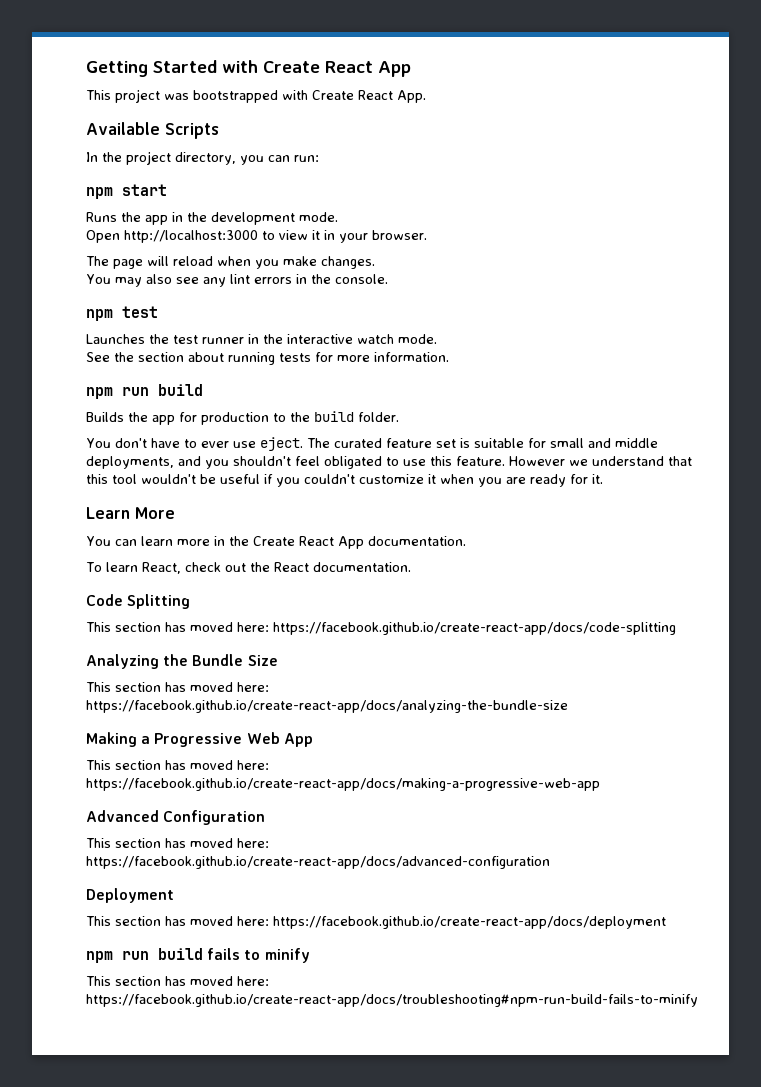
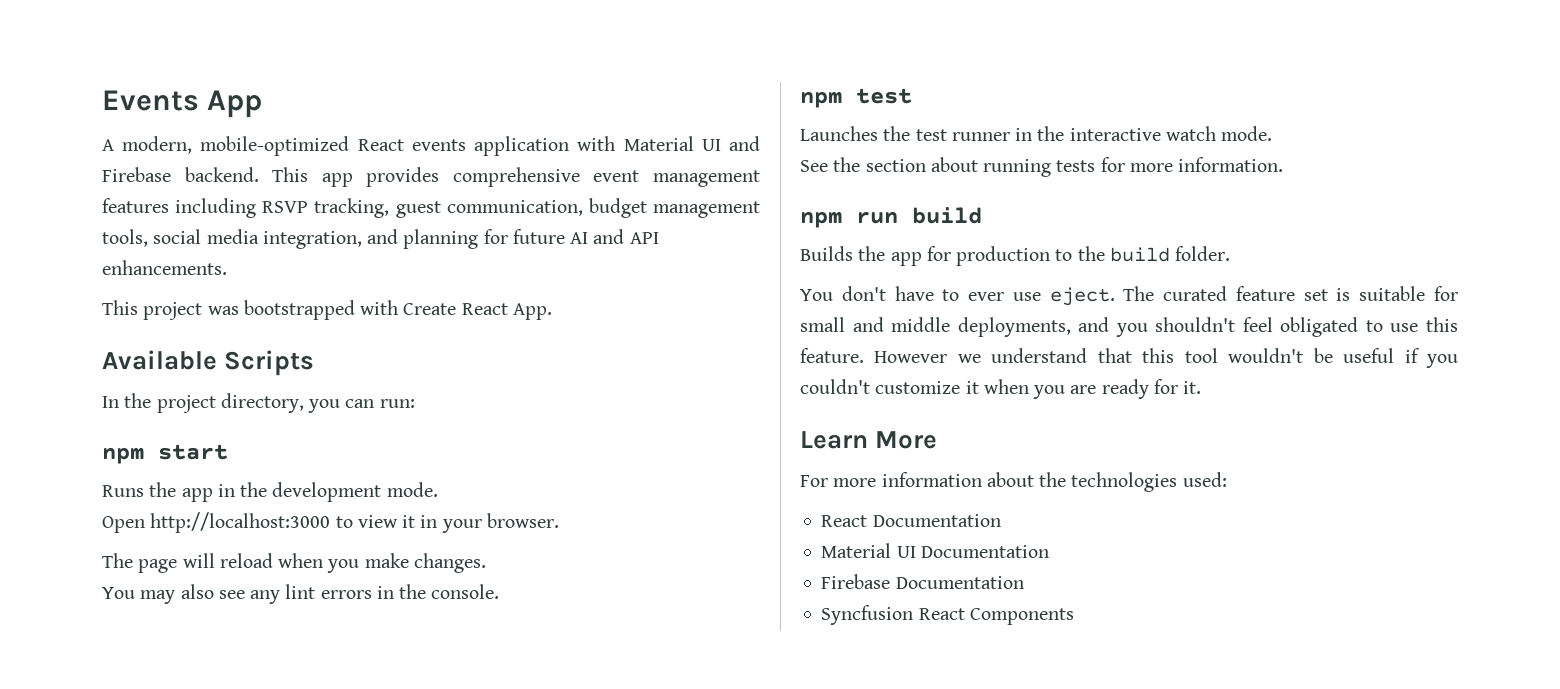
[86,60,411,77] Getting Started with Create React App -> [102,90,263,118] [102,136,760,156] [102,167,760,187] [102,198,760,218] [102,229,659,249] [102,260,227,275] Events App // A modern, mobile-optimized React events application with Material UI and Firebase backend. This app provides comprehensive event management features including RSVP tracking, guest communication, budget management tools, social media integration, and planning for future AI and API enhancements.
[86,536,466,549] [86,562,411,574] [86,594,191,609] [86,622,676,635] [86,654,278,669] [86,682,269,692] [86,700,568,713] [86,732,313,747] [86,760,269,770] [86,778,600,791] [86,810,266,825] [86,838,269,848] [86,856,550,869] [86,888,174,903] [86,916,666,929] [86,948,310,963] [86,976,269,986] [86,994,698,1007] You can learn more in the Create React App documentation. // To learn React, check out the React documentation. // Code Splitting // This section has moved here: https://facebook.github.io/create-react-app/docs/code-splitting // Analyzing the Bundle Size // This section has moved here: https://facebook.github.io/create-react-app/docs/analyzing-the-bundle-size // Making a Progressive Web App // This section has moved here: https://facebook.github.io/create-react-app/docs/making-a-progressive-web-app // Advanced Configuration // This section has moved here: https://facebook.github.io/create-react-app/docs/advanced-configuration // Deployment // This section has moved here: https://facebook.github.io/create-react-app/docs/deployment // npm run build fails to minify // This section has moved here: https://facebook.github.io/create-react-app/docs/troubleshooting#npm-run-build-fails-to-minify -> [800,472,1227,492] [821,514,1001,527] [821,543,1049,558] [821,574,1024,589] [821,605,1074,625] For more information about the technologies used: // React Documentation // Material UI Documentation // Firebase Documentation // Syncfusion React Components

